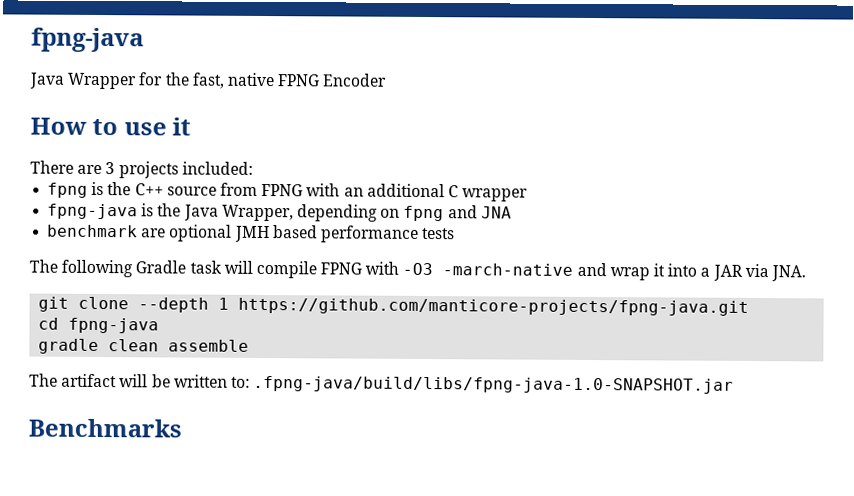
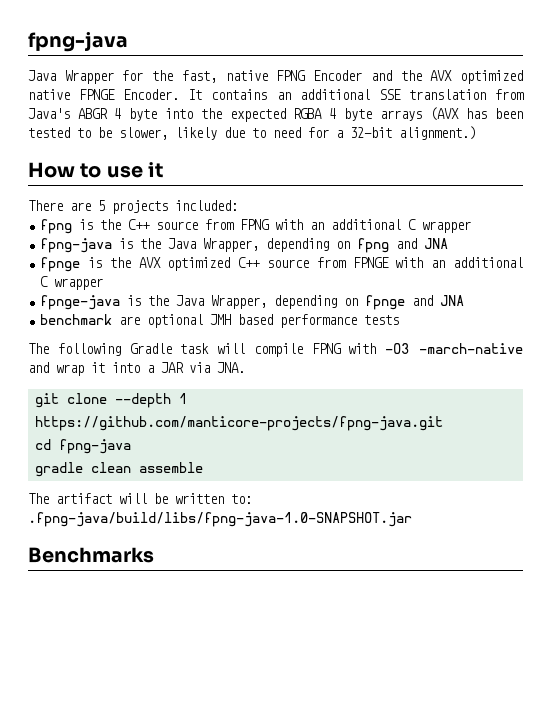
(388, 80) none -> [370,70,523,84] [28,89,524,100] [28,107,523,122] [28,126,476,140] and the AVX optimized native FPNGE Encoder. It contains an additional SSE translation from Java's ABGR 4 byte into the expected RGBA 4 byte arrays (AVX has been tested to be slower, likely due to need for a 32-bit alignment.)
[105,162,116,175] 3 -> [98,200,105,211] 5
(512, 212) none -> [40,257,523,272] [40,276,104,290] [40,295,465,310] // fpnge is the AVX optimized C++ source from FPNGE with an additional C wrapper // fpnge-java is the Java Wrapper, depending on fpnge and JNA

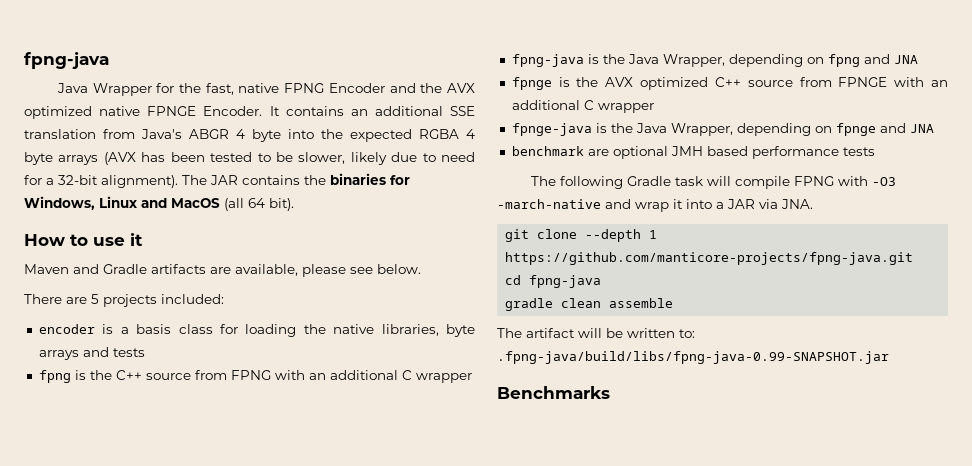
[399,126,476,140] [28,162,163,178] alignment.) // How to use it -> [101,173,410,188] [24,196,294,211] [24,233,143,246] [24,264,421,277] alignment). The JAR contains the binaries for Windows, Linux and MacOS (all 64 bit). // How to use it // Maven and Gradle artifacts are available, please see below.
(238, 205) none -> [38,324,475,337] [38,347,145,360] // encoder is a basis class for loading the native libraries, byte arrays and tests
[28,512,412,527] .fpng-java/build/libs/fpng-java-1.0-SNAPSHOT.jar -> [497,351,889,364] .fpng-java/build/libs/fpng-java-0.99-SNAPSHOT.jar

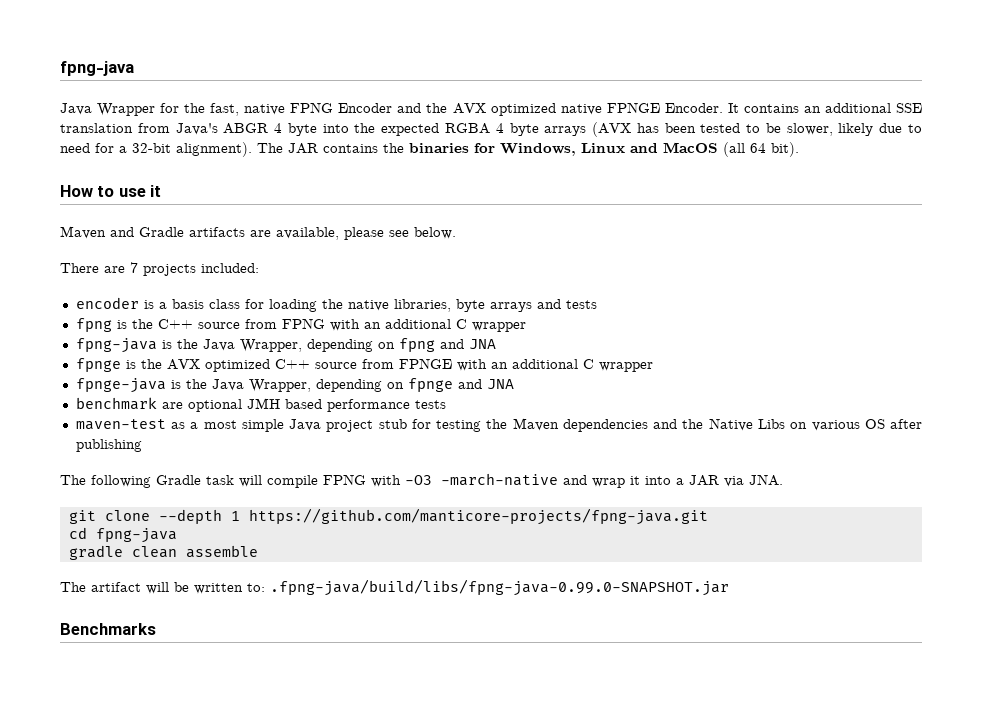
[91,294,99,304] 5 -> [130,262,138,273] 7
(875, 151) none -> [75,418,923,432] [75,439,142,452] // maven-test as a most simple Java project stub for testing the Maven dependencies and the Native Libs on various OS after publishing
[497,351,889,364] .fpng-java/build/libs/fpng-java-0.99-SNAPSHOT.jar -> [270,579,729,596] .fpng-java/build/libs/fpng-java-0.99.0-SNAPSHOT.jar

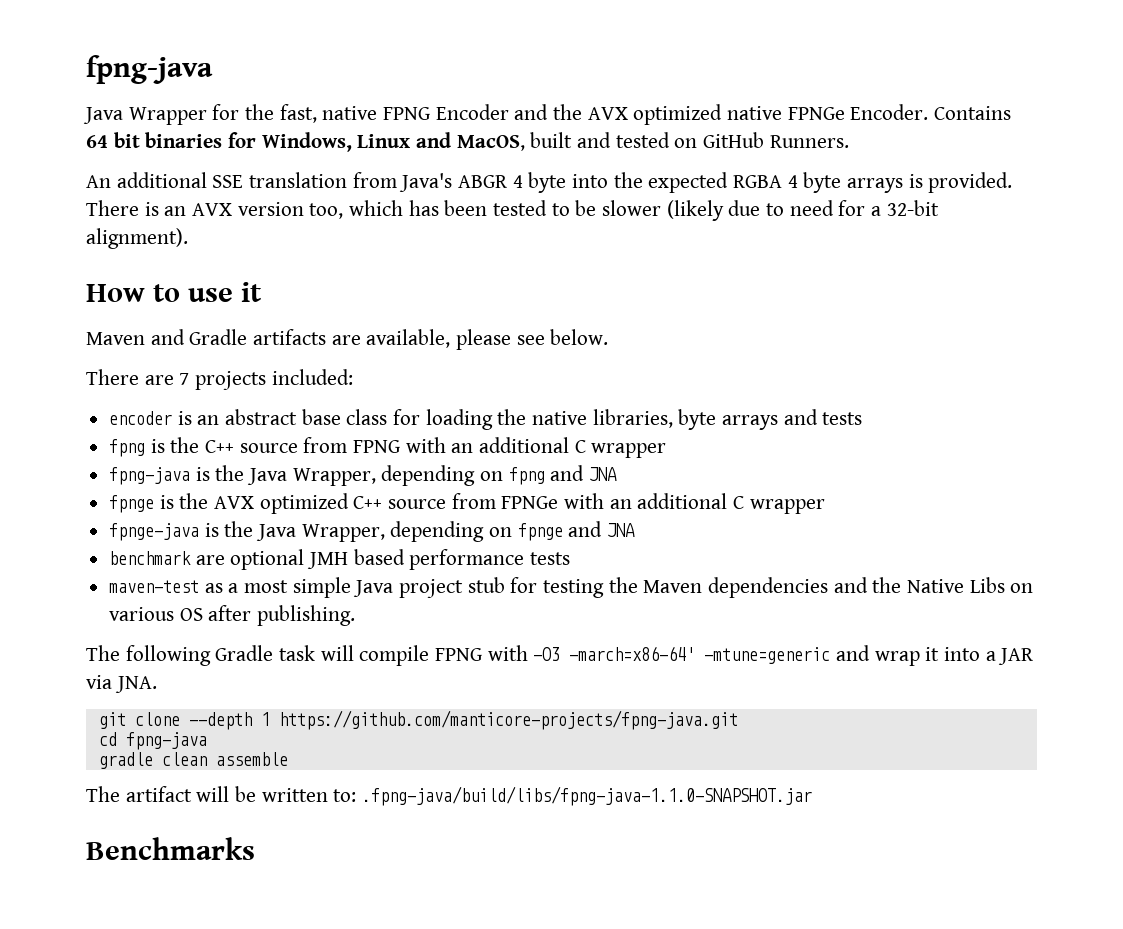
[606,102,821,113] FPNGE Encoder. It contains an -> [787,104,1012,120] [86,132,849,152] [86,175,111,188] FPNGe Encoder. Contains 64 bit binaries for Windows, Linux and MacOS, built and tested on GitHub Runners. // An
[592,122,632,137] (AVX -> [908,172,1013,193] [86,200,404,219] is provided. There is an AVX version too, which
[786,123,874,136] slower, likely -> [602,200,724,221] slower (likely
[257,142,799,157] The JAR contains the binaries for Windows, Linux and MacOS (all 64 bit). -> (188, 238) none
[158,299,204,309] a basis -> [197,409,341,425] an abstract base
[398,358,452,369] FPNGE -> [501,496,559,509] FPNGe
[75,439,142,452] publishing -> [257,605,356,626] publishing.
[441,473,558,486] -march-native -> [569,646,831,664] -march=x86-64' -mtune=generic
[270,579,729,596] .fpng-java/build/libs/fpng-java-0.99.0-SNAPSHOT.jar -> [362,786,813,806] .fpng-java/build/libs/fpng-java-1.1.0-SNAPSHOT.jar

